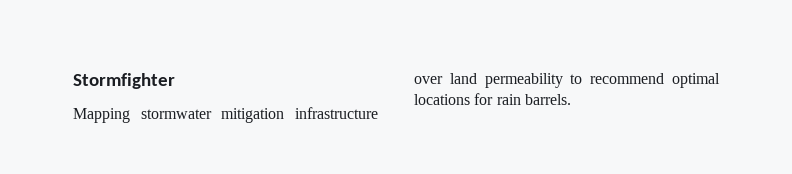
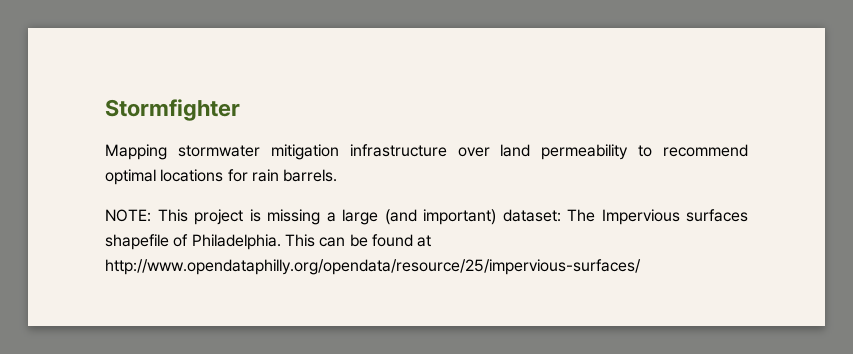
(571, 99) none -> [105,209,748,225] [105,234,432,250] [105,259,641,275] // NOTE: This project is missing a large (and important) dataset: The Impervious surfaces shapefile of Philadelphia. This can be found at http://www.opendataphilly.org/opendata/resource/25/impervious-surfaces/

